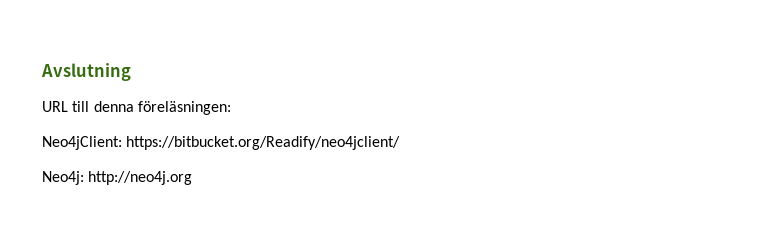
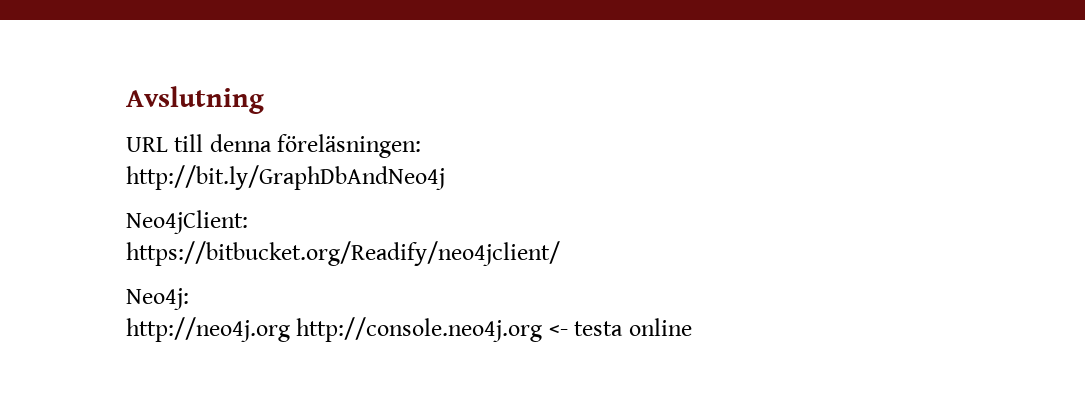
(231, 108) none -> [126,165,445,190] // http://bit.ly/GraphDbAndNeo4j
(122, 143) none -> (248, 222) //
[88,171,193,185] http://neo4j.org -> [126,317,692,342] // http://neo4j.org http://console.neo4j.org <- testa online

